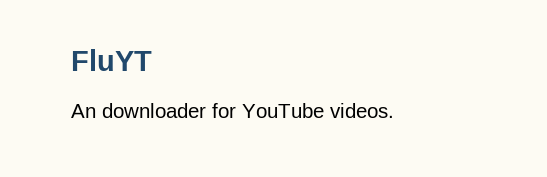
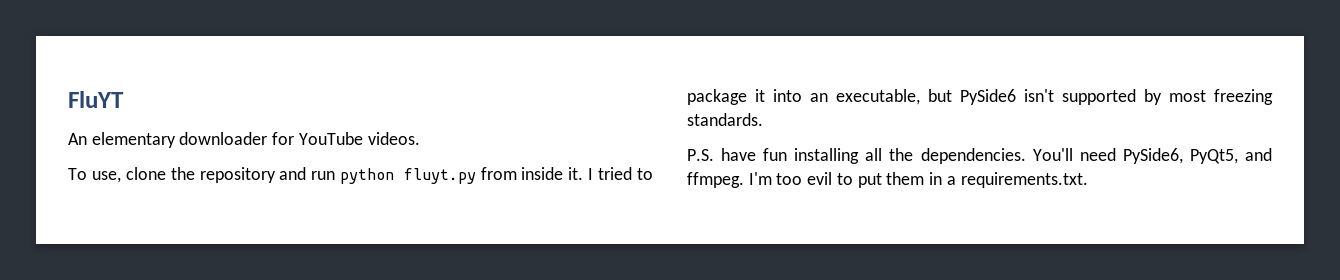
(96, 111) none -> [91,132,176,148] elementary
(394, 110) none -> [68,167,653,184] [687,89,1273,105] [687,113,763,126] [687,148,1272,164] [687,172,1088,188] // To use, clone the repository and run python fluyt.py from inside it. I tried to package it into an executable, but PySide6 isn't supported by most freezing standards. // P.S. have fun installing all the dependencies. You'll need PySide6, PyQt5, and ffmpeg. I'm too evil to put them in a requirements.txt.

